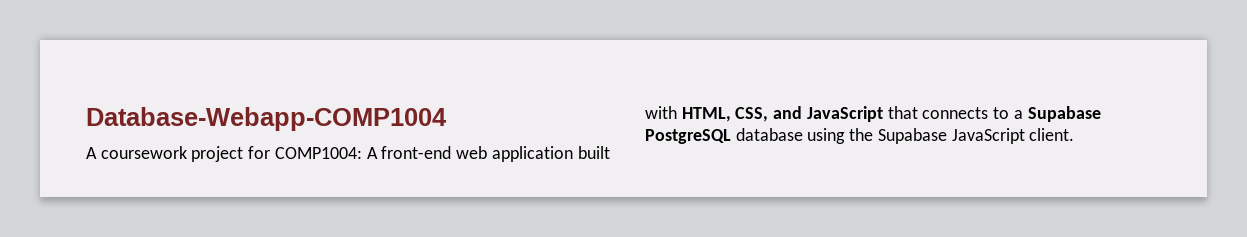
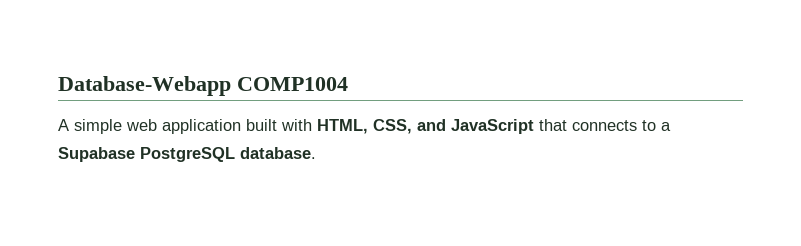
[86,107,447,131] [86,146,452,162] Database-Webapp-COMP1004 // A coursework project for COMP1004: A front-end -> [58,76,348,96] [58,119,122,134] Database-Webapp COMP1004 // A simple
[735,128,1075,144] database using the Supabase JavaScript client. -> [240,147,316,159] database.

